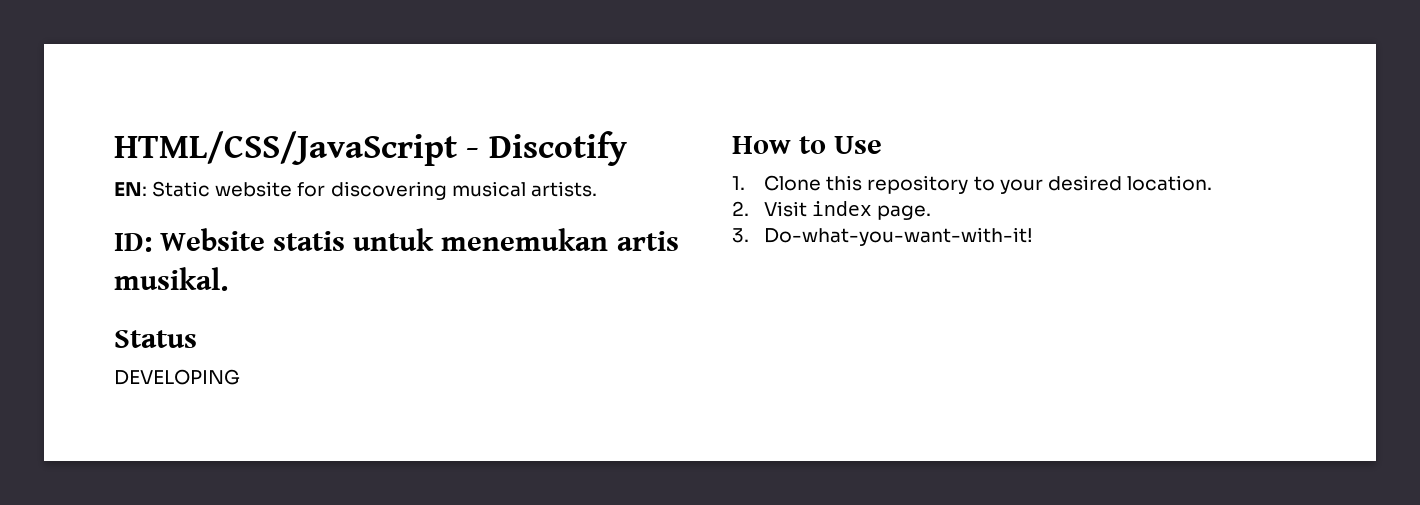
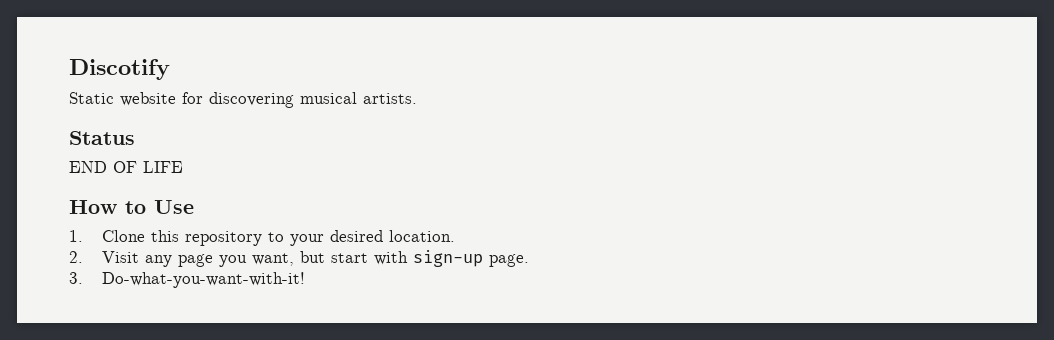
[114,131,480,166] HTML/CSS/JavaScript - -> (69, 69) none
[114,182,147,196] EN: -> (170, 69) none
[114,228,679,252] [114,267,228,291] [114,330,197,348] [114,369,240,385] ID: Website statis untuk menemukan artis musikal. // Status // DEVELOPING -> [69,131,135,145] [69,161,183,173] Status // END OF LIFE
[812,201,873,216] index -> [144,250,483,267] any page you want, but start with sign-up

